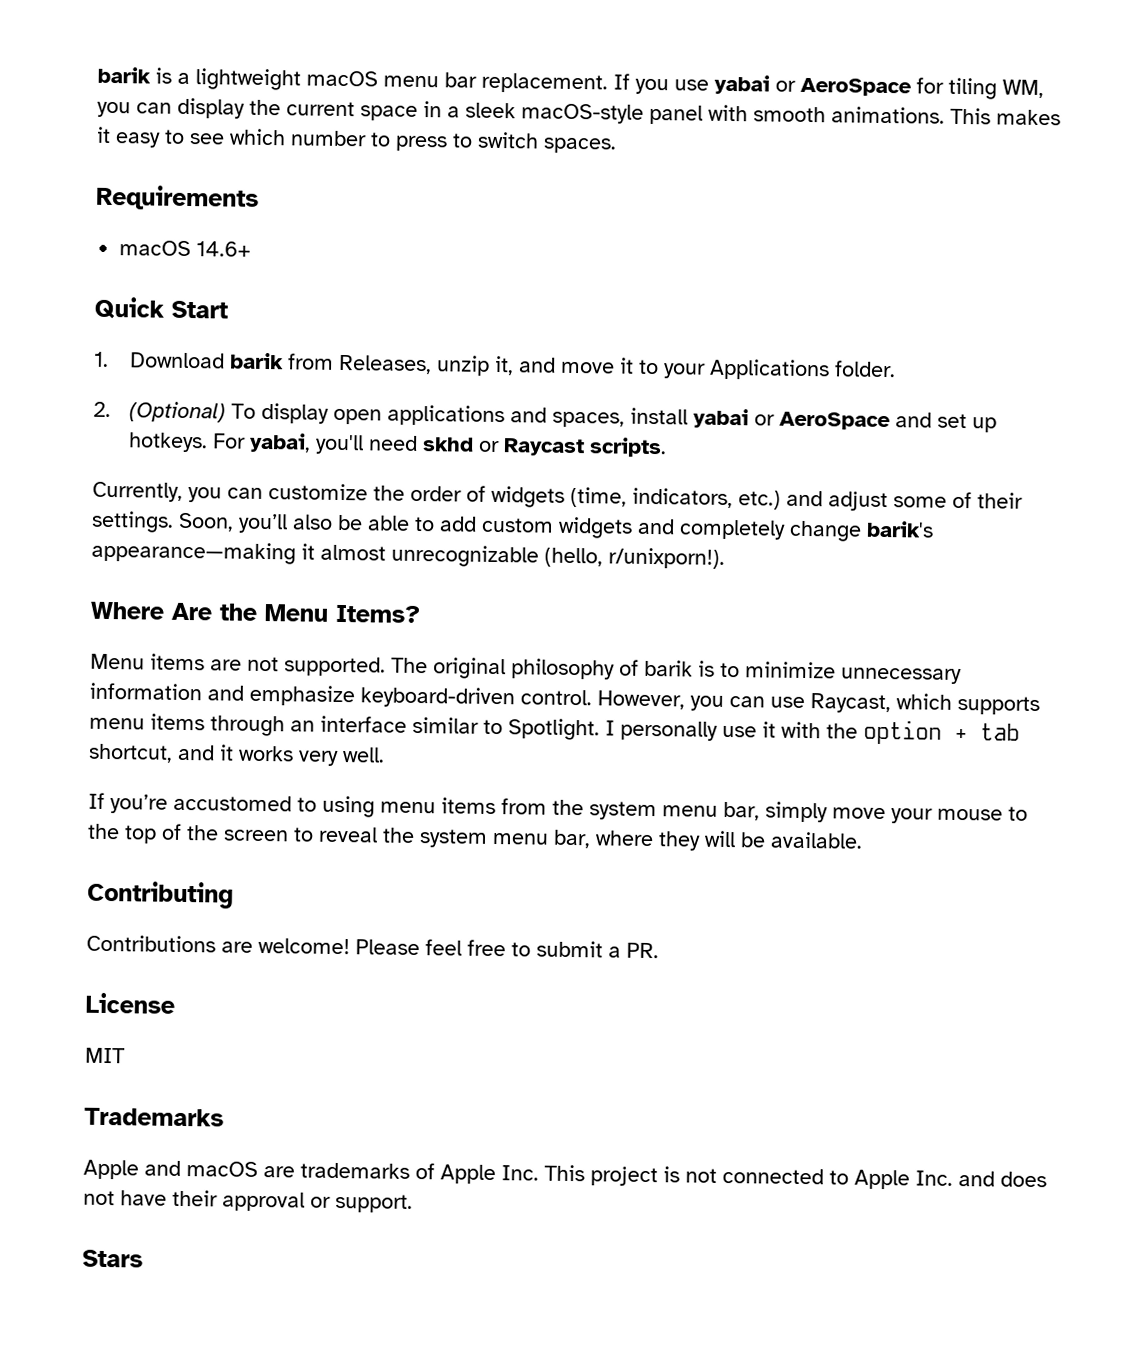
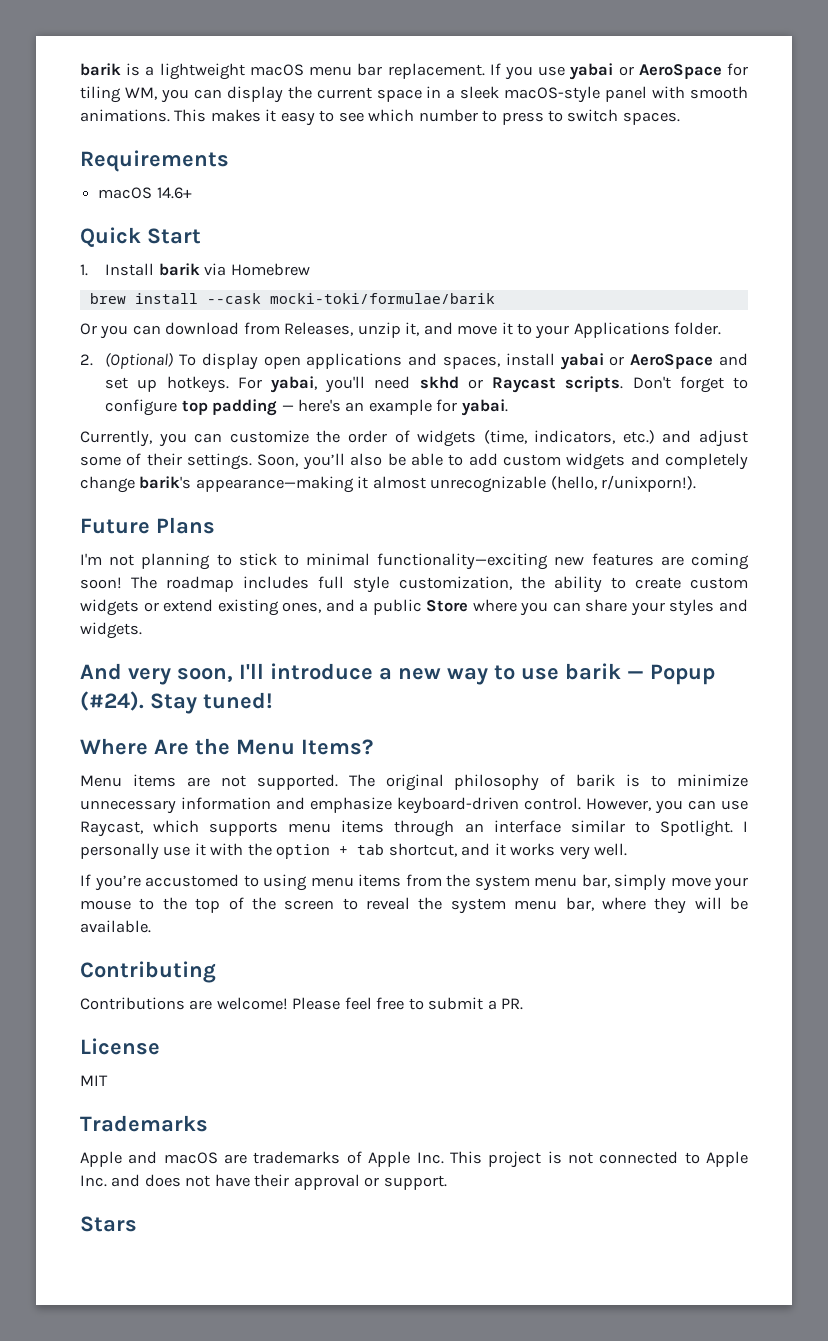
[130,352,285,370] Download barik -> [105,263,310,276] [89,293,495,304] [80,322,240,339] Install barik via Homebrew // brew install --cask mocki-toki/formulae/barik // Or you can download
(668, 447) none -> [632,376,748,393] [105,399,508,416] Don't forget to configure top padding — here's an example for yabai.
(725, 558) none -> [80,517,215,534] [80,553,749,570] [80,576,748,593] [80,599,748,616] [80,622,142,639] [80,663,715,685] [80,691,272,714] // Future Plans // I'm not planning to stick to minimal functionality—exciting new features are coming soon! The roadmap includes full style customization, the ability to create custom widgets or extend existing ones, and a public Store where you can share your styles and widgets. // And very soon, I'll introduce a new way to use barik — Popup (#24). Stay tuned!

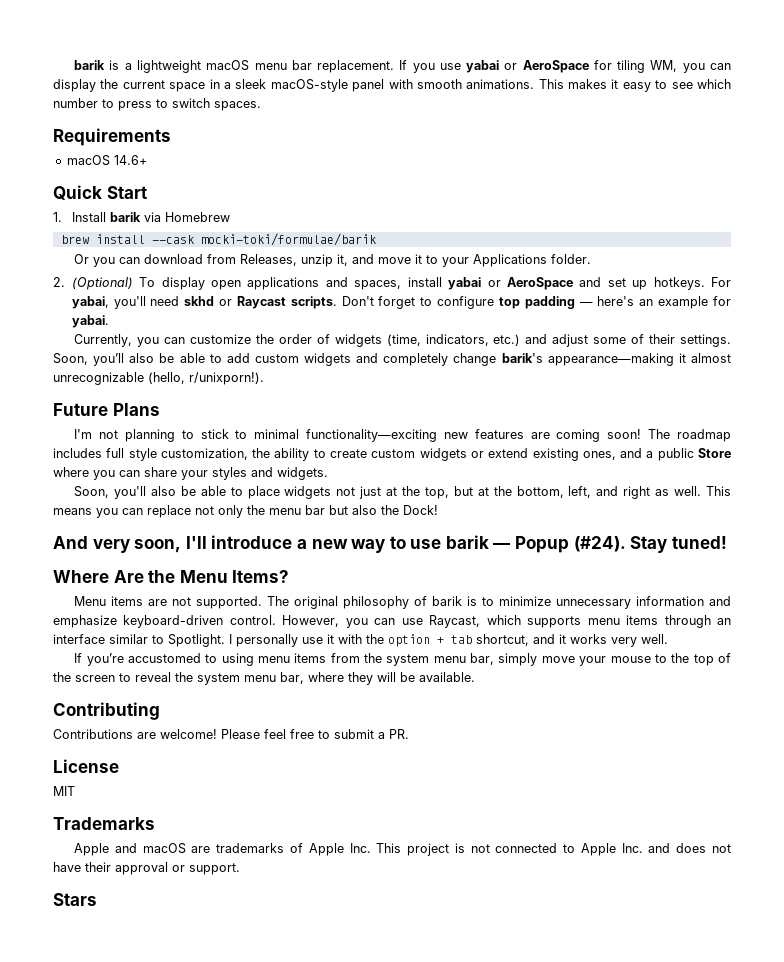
(142, 630) none -> [74,486,731,499] [53,505,438,518] // Soon, you'll also be able to place widgets not just at the top, but at the bottom, left, and right as well. This means you can replace not only the menu bar but also the Dock!

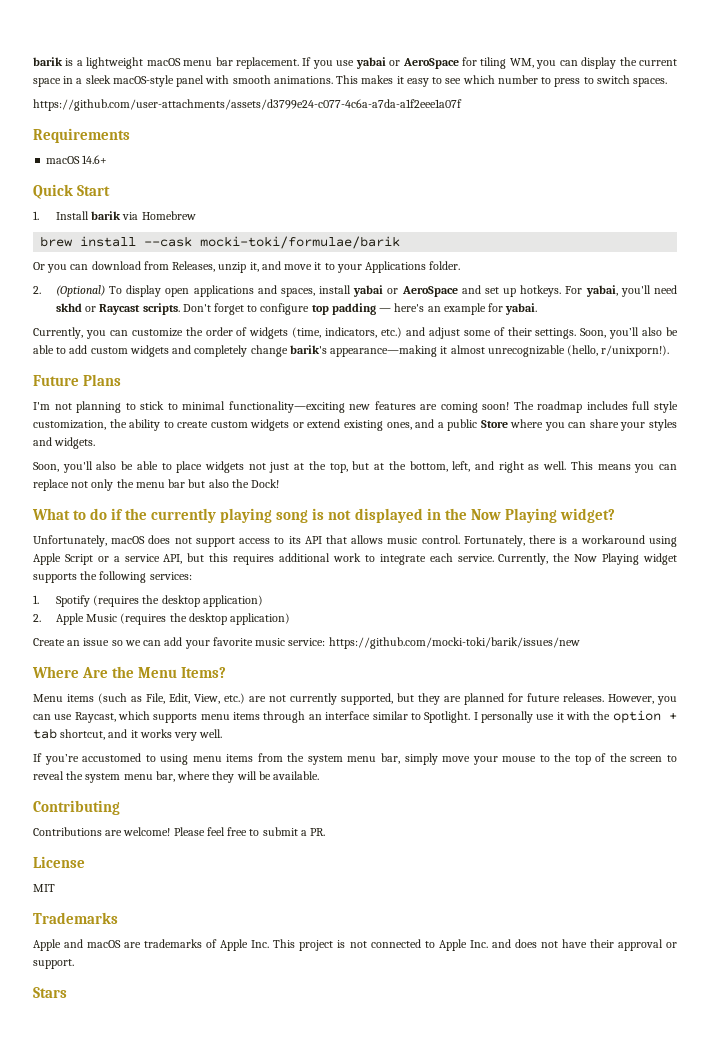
(261, 106) none -> [33,99,462,111] // https://github.com/user-attachments/assets/d3799e24-c077-4c6a-a7da-a1f2eee1a07f
[53,535,727,553] And very soon, I'll introduce a new way to use barik — Popup (#24). Stay tuned! -> [32,508,615,523] [33,535,677,547] [33,553,677,565] [33,571,192,583] [33,595,263,607] [33,613,290,625] [33,637,580,649] What to do if the currently playing song is not displayed in the Now Playing widget? // Unfortunately, macOS does not support access to its API that allows music control. Fortunately, there is a workaround using Apple Script or a service API, but this requires additional work to integrate each service. Currently, the Now Playing widget supports the following services: // 1. Spotify (requires the desktop application) // 2. Apple Music (requires the desktop application) // Create an issue so we can add your favorite music service: https://github.com/mocki-toki/barik/issues/new
[148,596,731,609] [53,615,276,628] are not supported. The original philosophy of barik is to minimize unnecessary information and emphasize keyboard-driven control. -> [98,693,604,705] (such as File, Edit, View, etc.) are not currently supported, but they are planned for future releases.

